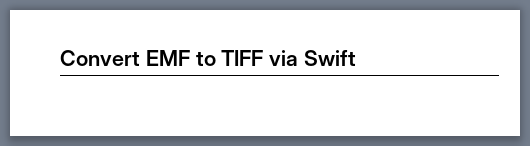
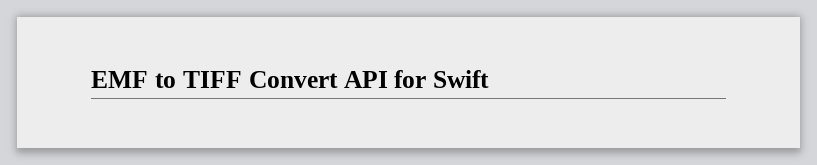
[60,50,140,66] Convert -> (91, 79) none
[269,50,299,66] via -> [248,70,427,88] Convert API for

